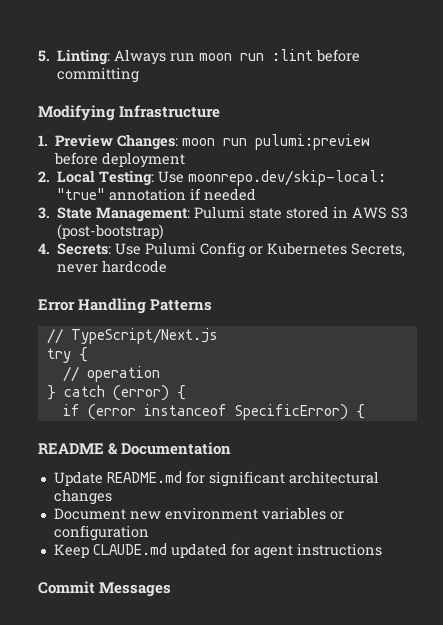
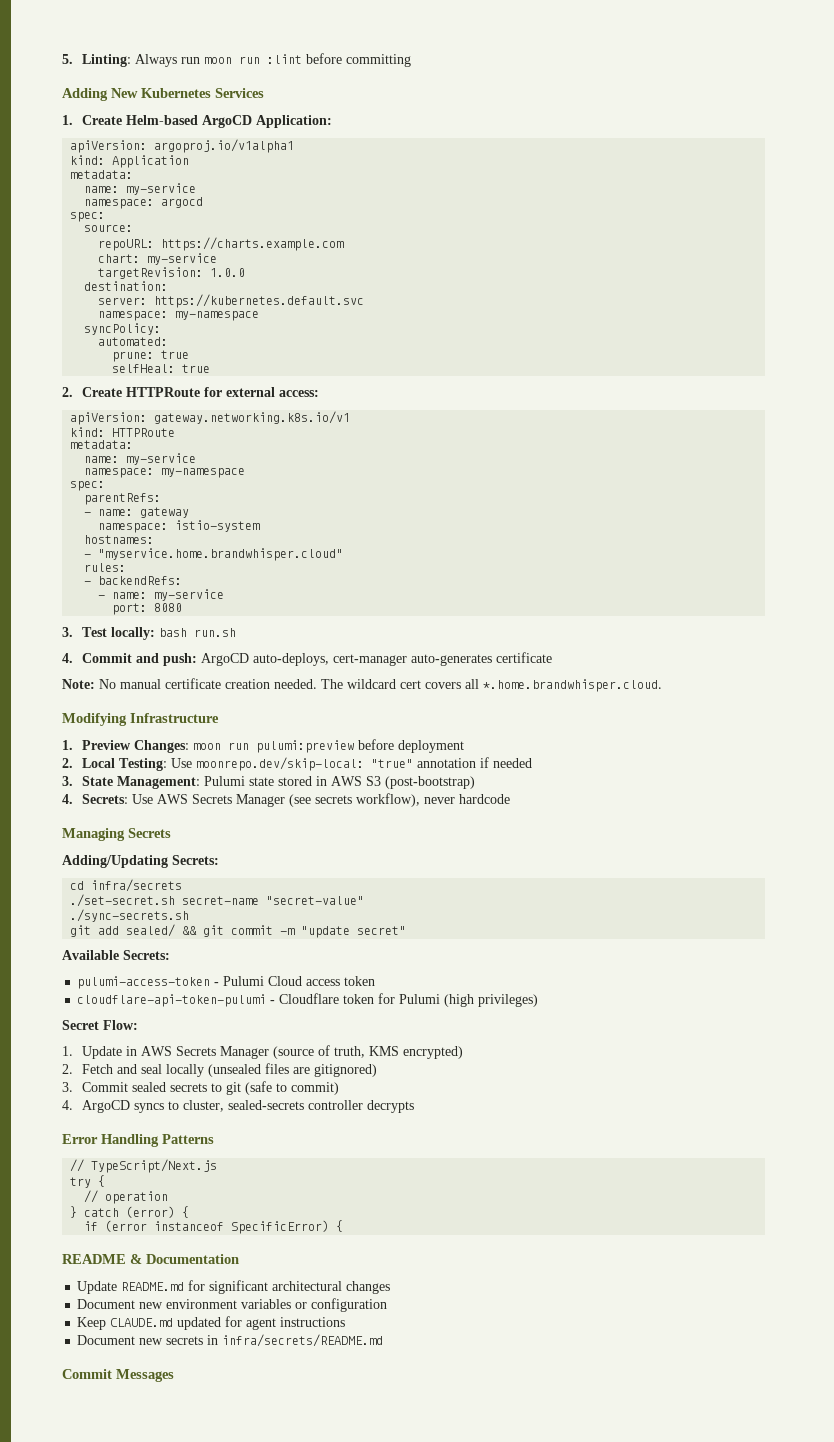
(140, 75) none -> [62,88,264,101] [62,115,333,128] [70,139,295,153] [70,155,190,168] [70,170,134,179] [84,183,197,195] [84,197,204,209] [70,212,106,222] [84,224,134,232] [98,237,345,251] [98,253,218,265] [98,267,246,279] [84,281,169,291] [98,294,365,308] [98,311,260,321] [84,323,162,335] [98,337,169,346] [112,350,190,362] [112,364,211,373] [62,387,320,397] [70,411,351,425] [70,427,176,437] [70,440,134,449] [84,453,197,465] [84,468,246,478] [70,481,106,491] [84,493,162,505] [84,507,190,518] [98,520,261,533] [84,535,155,544] [84,548,344,561] [84,563,127,572] [84,576,183,585] [98,589,225,601] [112,603,183,615] [62,627,237,640] [62,652,553,666] [62,678,662,692] // Adding New Kubernetes Services // 1. Create Helm-based ArgoCD Application: // apiVersion: argoproj.io/v1alpha1 // kind: Application // metadata: // name: my-service // namespace: argocd // spec: // source: // repoURL: https://charts.example.com // chart: my-service // targetRevision: 1.0.0 // destination: // server: https://kubernetes.default.svc // namespace: my-namespace // syncPolicy: // automated: // prune: true // selfHeal: true // 2. Create HTTPRoute for external access: // apiVersion: gateway.networking.k8s.io/v1 // kind: HTTPRoute // metadata: // name: my-service // namespace: my-namespace // spec: // parentRefs: // - name: gateway // namespace: istio-system // hostnames: // - "myservice.home.brandwhisper.cloud" // rules: // - backendRefs: // - name: my-service // port: 8080 // 3. Test locally: bash run.sh // 4. Commit and push: ArgoCD auto-deploys, cert-manager auto-generates certificate // Note: No manual certificate creation needed. The wildcard cert covers all *.home.brandwhisper.cloud.
[145,242,406,258] [57,260,168,273] Pulumi Config or Kubernetes Secrets, never hardcode -> [157,793,511,807] [62,828,171,841] [62,855,219,868] [70,879,183,892] [70,894,365,907] [70,909,190,922] [70,924,407,938] [62,950,170,960] [77,976,376,989] [77,993,539,1007] [62,1020,138,1030] [62,1045,464,1059] [62,1063,378,1077] [62,1081,340,1095] [62,1100,415,1113] AWS Secrets Manager (see secrets workflow), never hardcode // Managing Secrets // Adding/Updating Secrets: // cd infra/secrets // ./set-secret.sh secret-name "secret-value" // ./sync-secrets.sh // git add sealed/ && git commit -m "update secret" // Available Secrets: // pulumi-access-token - Pulumi Cloud access token // cloudflare-api-token-pulumi - Cloudflare token for Pulumi (high privileges) // Secret Flow: // 1. Update in AWS Secrets Manager (source of truth, KMS encrypted) // 2. Fetch and seal locally (unsealed files are gitignored) // 3. Commit sealed secrets to git (safe to commit) // 4. ArgoCD syncs to cluster, sealed-secrets controller decrypts
(382, 549) none -> [77,1334,384,1347] // Document new secrets in infra/secrets/README.md

